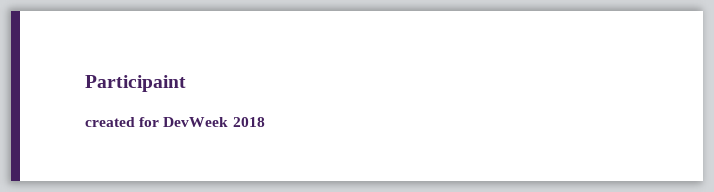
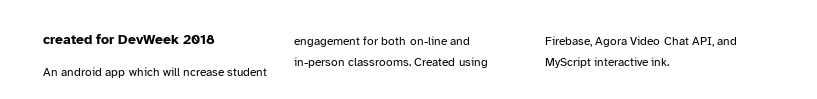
[85,75,186,92] Participaint // -> (43, 39) none
(265, 122) none -> [43,67,268,78] [294,36,470,47] [294,57,488,68] [545,36,738,47] [545,57,670,68] // An android app which will ncrease student engagement for both on-line and in-person classrooms. Created using Firebase, Agora Video Chat API, and MyScript interactive ink.

